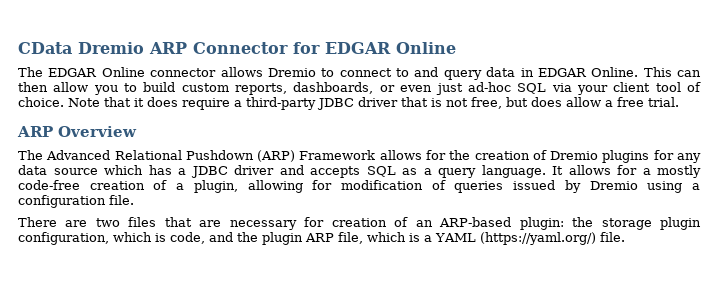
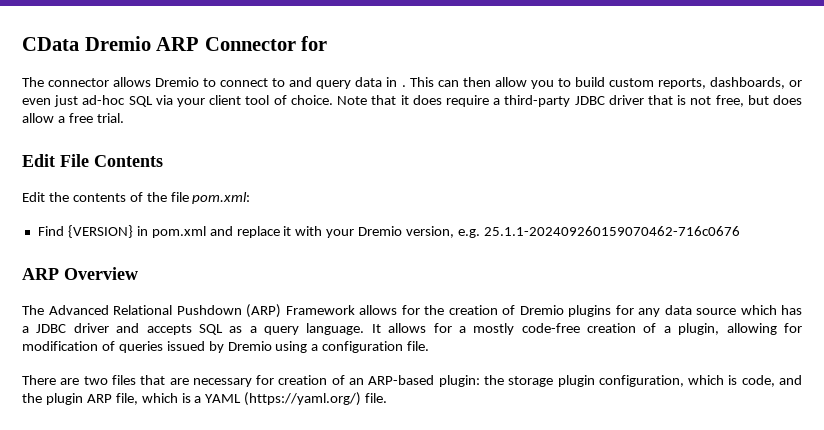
[325,42,456,54] [18,67,145,77] EDGAR Online // The EDGAR Online -> [22,77,44,87] // The
[537,67,639,77] EDGAR Online. -> [401,85,406,87] .
(679, 102) none -> [22,154,163,167] [22,192,251,204] [37,225,740,238] // Edit File Contents // Edit the contents of the file pom.xml: // Find {VERSION} in pom.xml and replace it with your Dremio version, e.g. 25.1.1-202409260159070462-716c0676

